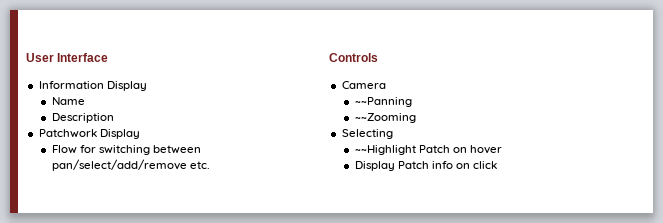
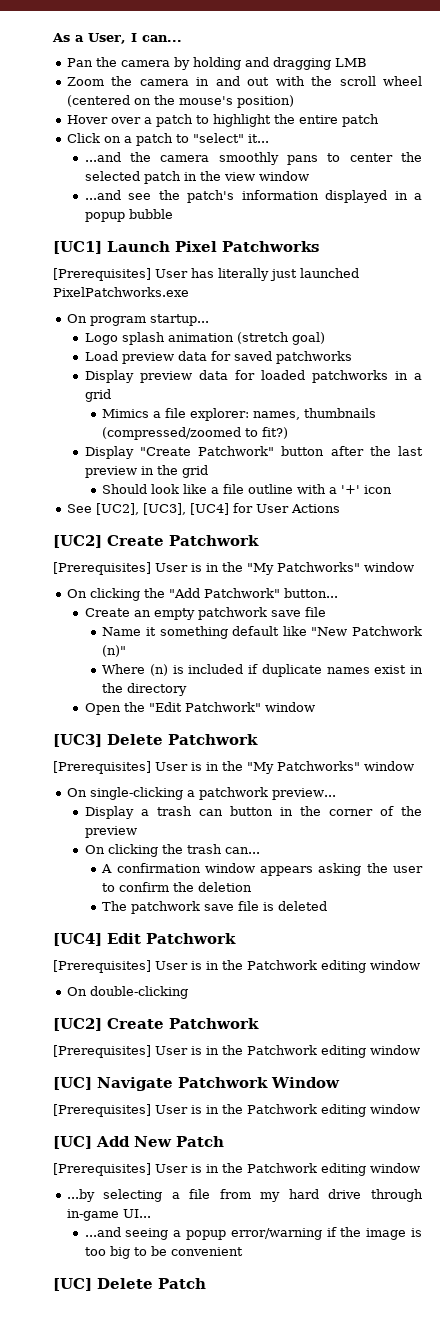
[26,53,109,62] [38,81,147,91] [51,97,85,105] [51,113,114,123] [38,129,140,139] [51,145,202,155] [51,159,210,171] [329,53,378,62] [341,81,386,89] [354,97,412,107] [354,113,416,123] [341,129,393,139] [354,145,503,155] [354,161,498,171] User Interface // Information Display // Name // Description // Patchwork Display // Flow for switching between pan/select/add/remove etc. // Controls // Camera // ~~Panning // ~~Zooming // Selecting // ~~Highlight Patch on hover // Display Patch info on click -> [52,33,182,44] [66,57,367,70] [66,76,423,86] [66,95,294,108] [66,114,379,127] [66,133,269,146] [84,152,422,165] [84,171,309,184] [84,190,422,203] [84,209,173,222] [53,241,319,254] [53,268,359,281] [53,287,189,297] [66,314,209,326] [84,332,325,345] [84,351,352,364] [84,370,422,383] [84,389,111,402] [102,408,377,421] [102,427,289,440] [84,446,423,459] [84,465,208,478] [102,484,393,494] [66,503,340,515] [53,535,259,548] [53,562,414,575] [66,588,338,601] [84,607,326,620] [102,626,422,639] [102,645,127,657] [102,664,423,677] [102,683,188,696] [84,702,315,715] [53,734,258,747] [53,761,414,774] [66,787,336,800] [84,806,423,819] [84,826,137,838] [84,844,260,857] [101,863,424,876] [102,882,253,892] [102,901,328,914] [53,933,236,946] [53,960,420,973] [66,986,188,999] [53,1018,259,1031] [53,1045,420,1058] [53,1077,340,1091] [53,1104,420,1117] [53,1136,224,1149] [53,1163,420,1176] [66,1189,423,1202] [66,1209,151,1221] [84,1227,423,1240] [84,1246,243,1259] [53,1278,206,1291] As a User, I can... // Pan the camera by holding and dragging LMB // Zoom the camera in and out with the scroll wheel (centered on the mouse's position) // Hover over a patch to highlight the entire patch // Click on a patch to "select" it... // ...and the camera smoothly pans to center the selected patch in the view window // ...and see the patch's information displayed in a popup bubble // [UC1] Launch Pixel Patchworks // [Prerequisites] User has literally just launched PixelPatchworks.exe // On program startup... // Logo splash animation (stretch goal) // Load preview data for saved patchworks // Display preview data for loaded patchworks in a grid // Mimics a file explorer: names, thumbnails (compressed/zoomed to fit?) // Display "Create Patchwork" button after the last preview in the grid // Should look like a file outline with a '+' icon // See [UC2], [UC3], [UC4] for User Actions // [UC2] Create Patchwork // [Prerequisites] User is in the "My Patchworks" window // On clicking the "Add Patchwork" button... // Create an empty patchwork save file // Name it something default like "New Patchwork (n)" // Where (n) is included if duplicate names exist in the directory // Open the "Edit Patchwork" window // [UC3] Delete Patchwork // [Prerequisites] User is in the "My Patchworks" window // On single-clicking a patchwork preview... // Display a trash can button in the corner of the preview // On clicking the trash can... // A confirmation window appears asking the user to confirm the deletion // The patchwork save file is deleted // [UC4] Edit Patchwork // [Prerequisites] User is in the Patchwork editing window // On double-clicking // [UC2] Create Patchwork // [Prerequisites] User is in the Patchwork editing window // [UC] Navigate Patchwork Window // [Prerequisites] User is in the Patchwork editing window // [UC] Add New Patch // [Prerequisites] User is in the Patchwork editing window // ...by selecting a file from my hard drive through in-game UI... // ...and seeing a popup error/warning if the image is too big to be convenient // [UC] Delete Patch

